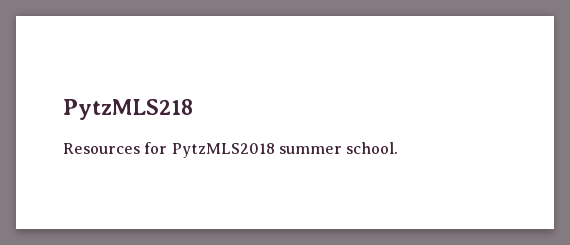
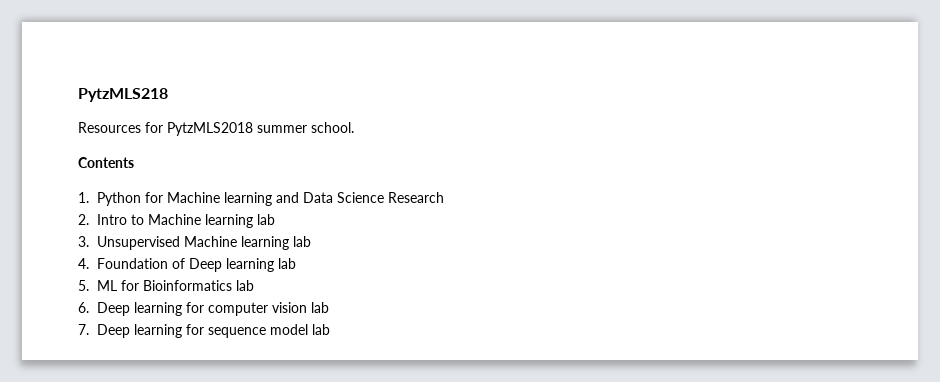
(399, 148) none -> [78,157,134,168] [78,192,445,206] [78,214,276,228] [78,236,312,250] [78,258,297,272] [78,280,255,291] [78,302,330,316] [78,324,331,338] // Contents // 1. Python for Machine learning and Data Science Research // 2. Intro to Machine learning lab // 3. Unsupervised Machine learning lab // 4. Foundation of Deep learning lab // 5. ML for Bioinformatics lab // 6. Deep learning for computer vision lab // 7. Deep learning for sequence model lab

